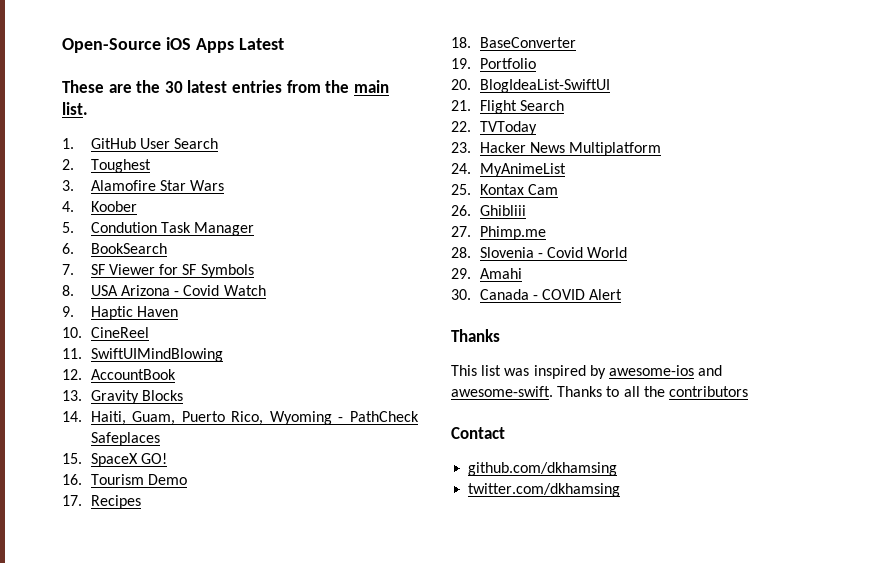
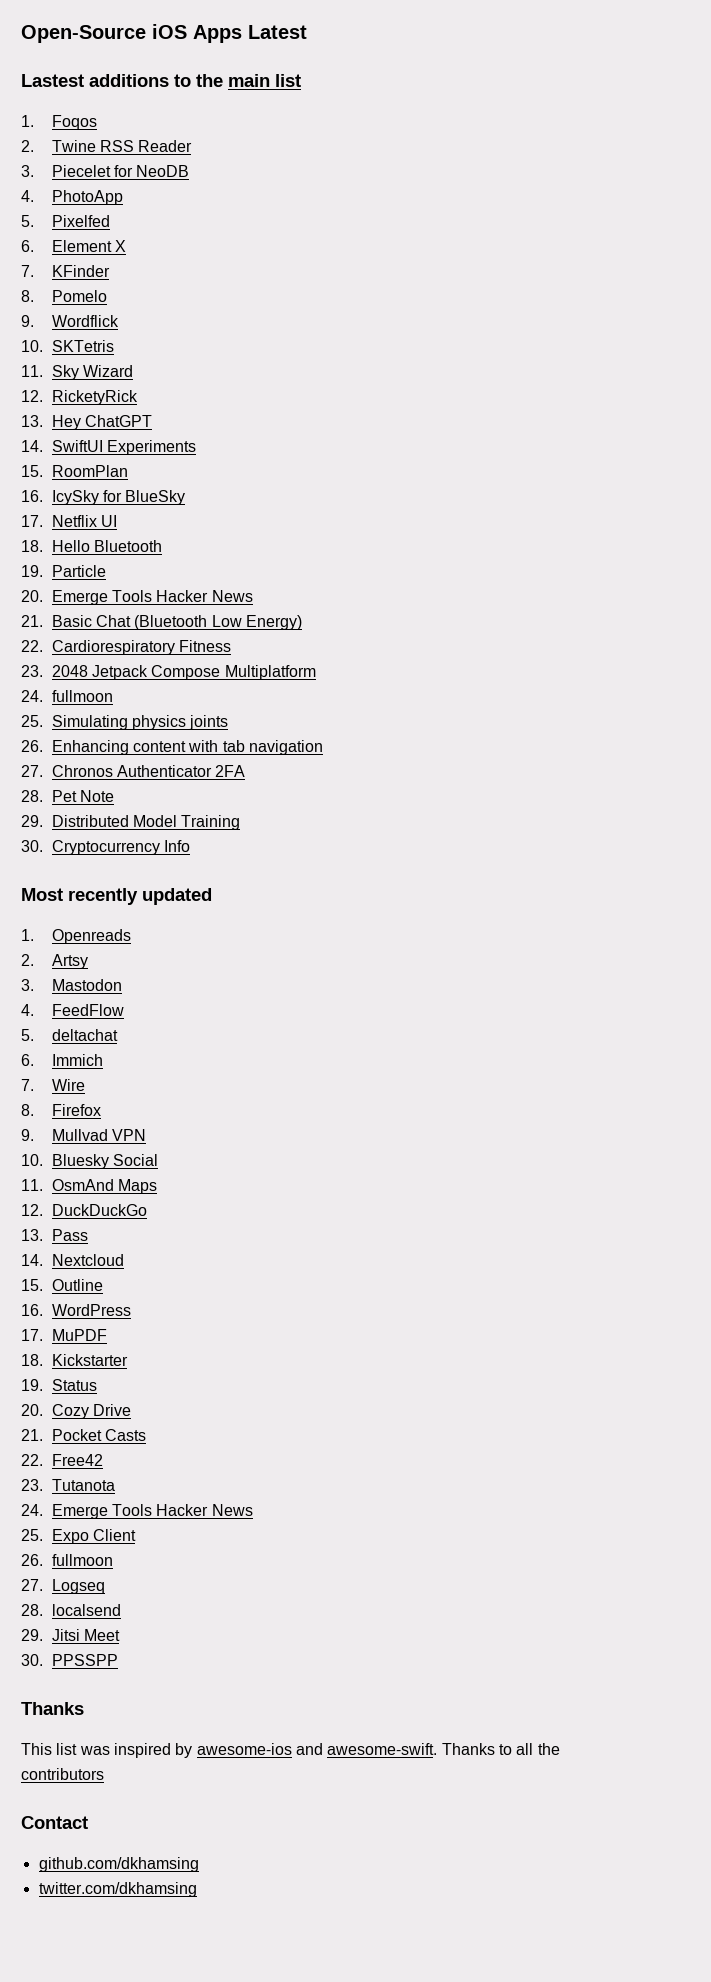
[62,80,321,93] These are the 30 latest entries from -> [21,74,191,87] Lastest additions to
[62,102,88,115] [62,138,219,149] [62,159,151,173] [62,180,225,191] [62,201,137,212] [62,222,255,236] [62,243,167,254] [62,264,254,278] [62,285,266,296] [62,306,179,320] [62,327,149,338] [62,348,223,362] [62,369,176,380] [62,390,184,404] [62,411,419,425] [90,432,160,446] [62,453,168,467] [62,474,188,485] [62,495,141,509] [451,37,576,48] [451,58,536,69] [451,79,610,93] [451,100,565,114] [451,121,537,135] [451,142,566,153] list. // 1. GitHub User Search // 2. Toughest // 3. Alamofire Star Wars // 4. Koober // 5. Condution Task Manager // 6. BookSearch // 7. SF Viewer for SF Symbols // 8. USA Arizona - Covid Watch // 9. Haptic Haven // 10. CineReel // 11. SwiftUIMindBlowing // 12. AccountBook // 13. Gravity Blocks // 14. Haiti, Guam, Puerto Rico, Wyoming - PathCheck Safeplaces // 15. SpaceX GO! // 16. Tourism Demo // 17. Recipes // 18. BaseConverter // 19. Portfolio // 20. BlogIdeaList-SwiftUI // 21. Flight Search // 22. TVToday // 23. Hacker News -> [275,74,301,87] [21,115,97,130] [21,140,193,152] [21,165,190,177] [21,190,123,205] [21,215,110,227] [21,240,127,252] [21,265,110,277] [21,290,107,302] [21,315,119,327] [21,340,114,352] [21,365,134,380] [21,390,138,405] [21,415,153,430] [21,440,197,455] [21,465,128,477] [21,490,186,505] [21,515,118,527] [21,540,163,552] [21,565,106,577] [21,590,253,605] [21,615,303,630] [21,640,232,655] [21,665,221,680] list // 1. Foqos // 2. Twine RSS Reader // 3. Piecelet for NeoDB // 4. PhotoApp // 5. Pixelfed // 6. Element X // 7. KFinder // 8. Pomelo // 9. Wordflick // 10. SKTetris // 11. Sky Wizard // 12. RicketyRick // 13. Hey ChatGPT // 14. SwiftUI Experiments // 15. RoomPlan // 16. IcySky for BlueSky // 17. Netflix UI // 18. Hello Bluetooth // 19. Particle // 20. Emerge Tools Hacker News // 21. Basic Chat (Bluetooth Low Energy) // 22. Cardiorespiratory Fitness // 23. 2048 Jetpack Compose
[479,163,566,177] [451,184,559,195] [451,205,526,216] [451,226,546,240] [451,247,628,258] [451,268,522,279] [451,289,623,300] MyAnimeList // 25. Kontax Cam // 26. Ghibliii // 27. Phimp.me // 28. Slovenia - Covid World // 29. Amahi // 30. Canada - COVID Alert -> [51,690,113,702] [21,715,229,730] [21,740,324,755] [21,765,246,777] [21,790,115,802] [21,815,241,830] [21,840,191,855] [21,888,212,905] [21,929,131,944] [21,954,88,969] [21,979,122,991] [21,1004,124,1016] [21,1029,118,1041] [21,1054,103,1066] [21,1079,85,1091] [21,1104,101,1116] [21,1129,147,1141] [21,1154,159,1169] [21,1179,158,1194] [21,1204,147,1216] [21,1229,88,1241] [21,1254,124,1266] [21,1279,103,1291] [21,1304,131,1316] [21,1329,107,1341] [21,1354,128,1366] [21,1379,97,1391] [21,1404,132,1419] [21,1429,147,1441] [21,1454,103,1466] [21,1479,115,1491] [21,1504,253,1519] [21,1529,137,1544] [21,1554,113,1566] [21,1579,105,1594] [21,1604,121,1616] [21,1629,121,1641] [21,1654,118,1666] fullmoon // 25. Simulating physics joints // 26. Enhancing content with tab navigation // 27. Chronos Authenticator 2FA // 28. Pet Note // 29. Distributed Model Training // 30. Cryptocurrency Info // Most recently updated // 1. Openreads // 2. Artsy // 3. Mastodon // 4. FeedFlow // 5. deltachat // 6. Immich // 7. Wire // 8. Firefox // 9. Mullvad VPN // 10. Bluesky Social // 11. OsmAnd Maps // 12. DuckDuckGo // 13. Pass // 14. Nextcloud // 15. Outline // 16. WordPress // 17. MuPDF // 18. Kickstarter // 19. Status // 20. Cozy Drive // 21. Pocket Casts // 22. Free42 // 23. Tutanota // 24. Emerge Tools Hacker News // 25. Expo Client // 26. fullmoon // 27. Logseq // 28. localsend // 29. Jitsi Meet // 30. PPSSPP

